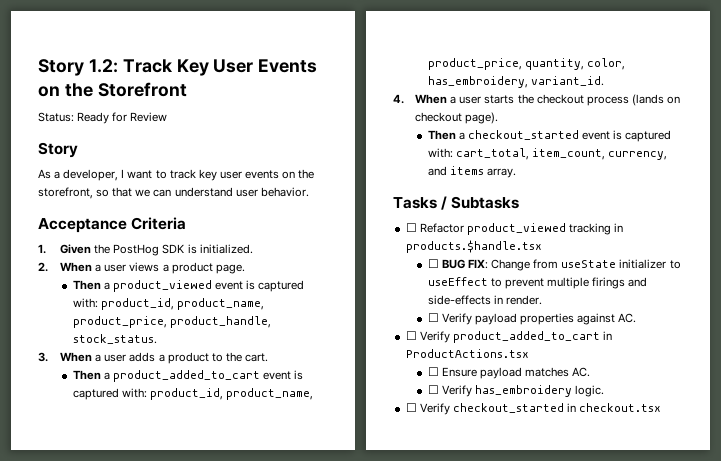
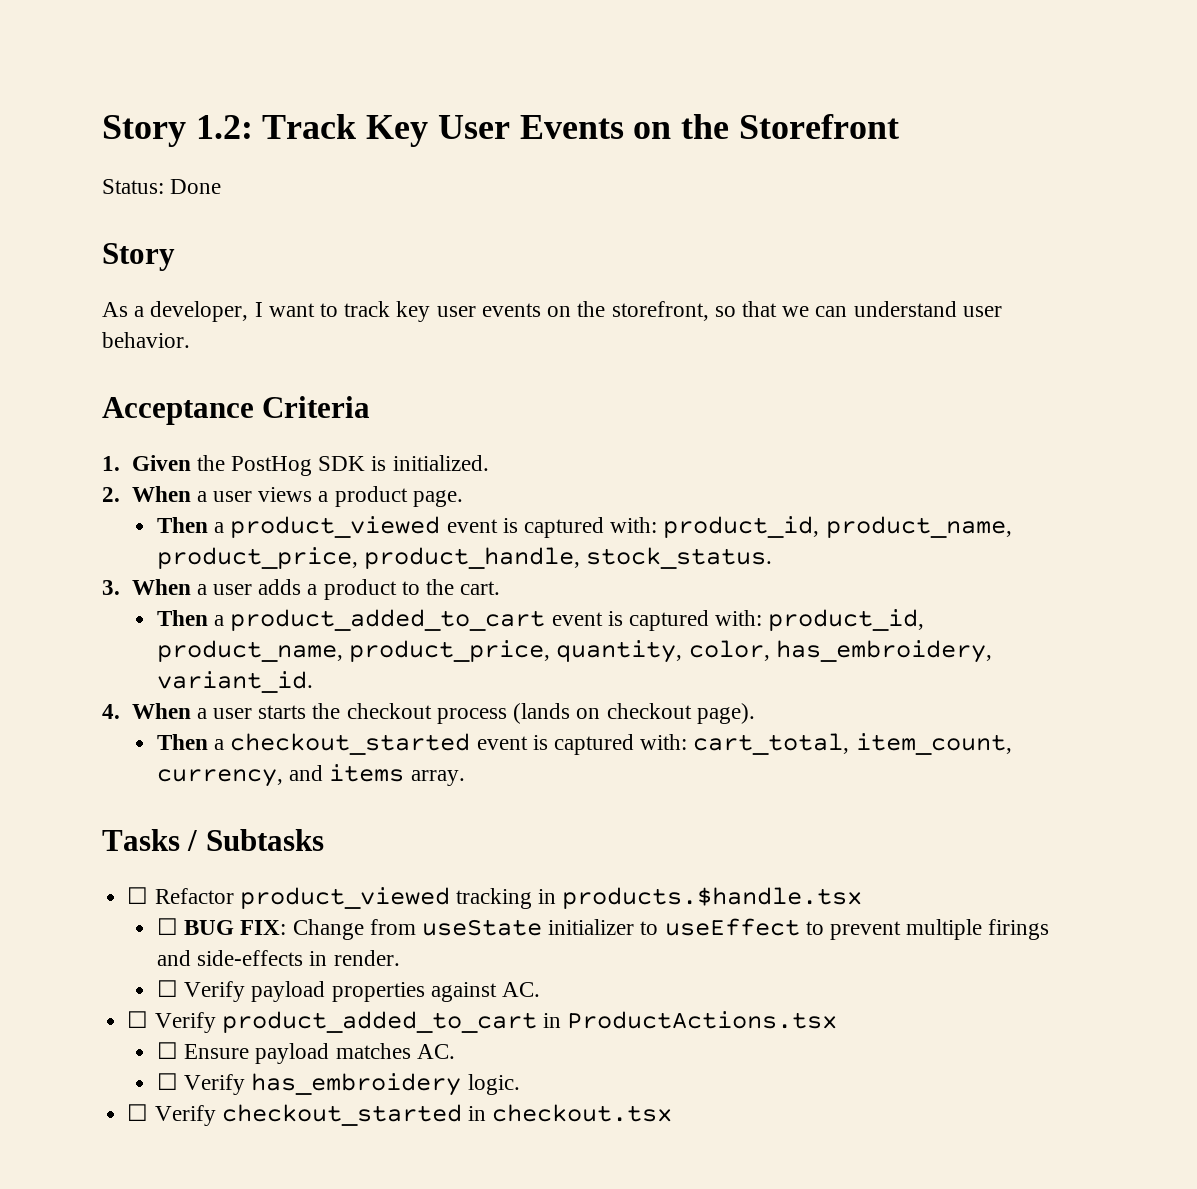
[77,112,168,124] Ready for Review -> [170,179,222,194] Done

